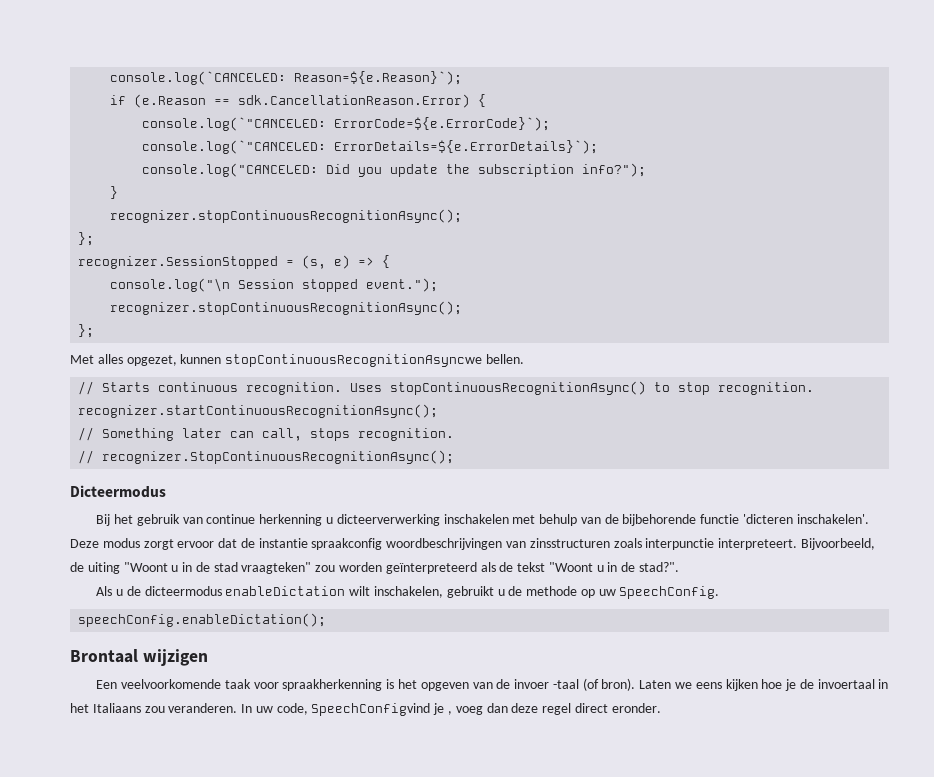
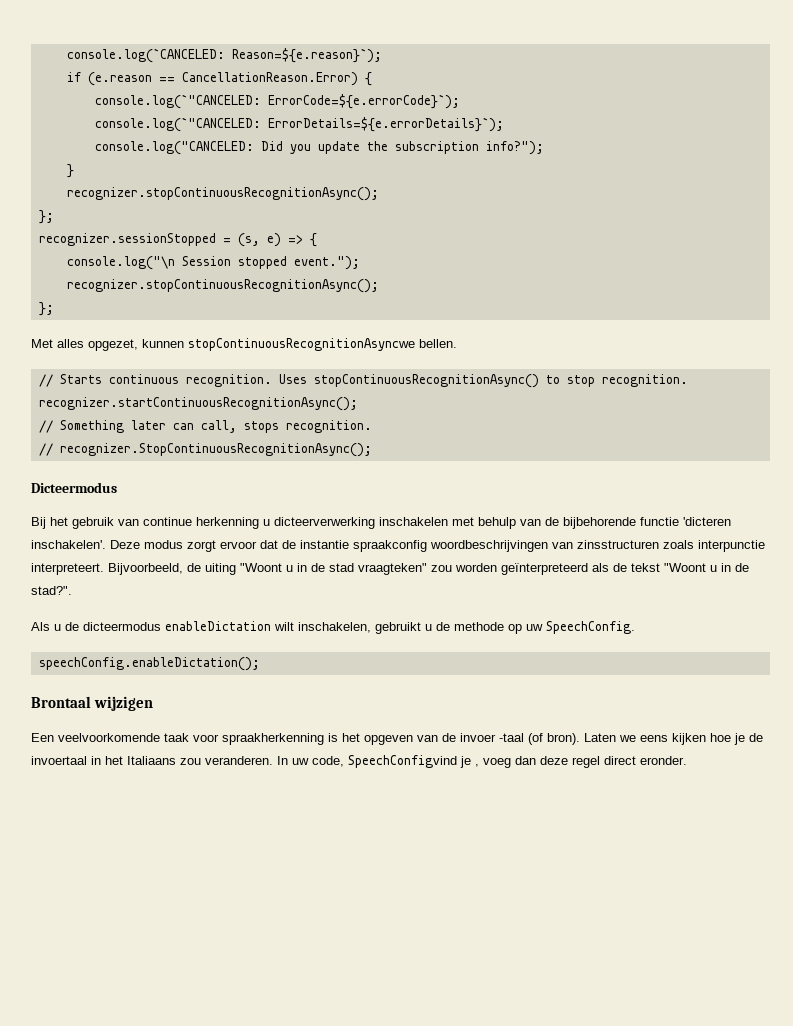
[294,71,463,85] Reason=${e.Reason}`); -> [231,48,382,63] Reason=${e.reason}`);
[134,94,471,108] (e.Reason == sdk.CancellationReason.Error) -> [87,72,358,86] (e.reason == CancellationReason.Error)
[334,117,551,131] [142,140,599,154] ErrorCode=${e.ErrorCode}`); // console.log(`"CANCELED: ErrorDetails=${e.ErrorDetails}`); -> [267,94,460,109] [94,117,504,132] ErrorCode=${e.errorCode}`); // console.log(`"CANCELED: ErrorDetails=${e.errorDetails}`);
[78,256,279,269] recognizer.SessionStopped -> [38,233,216,246] recognizer.sessionStopped

